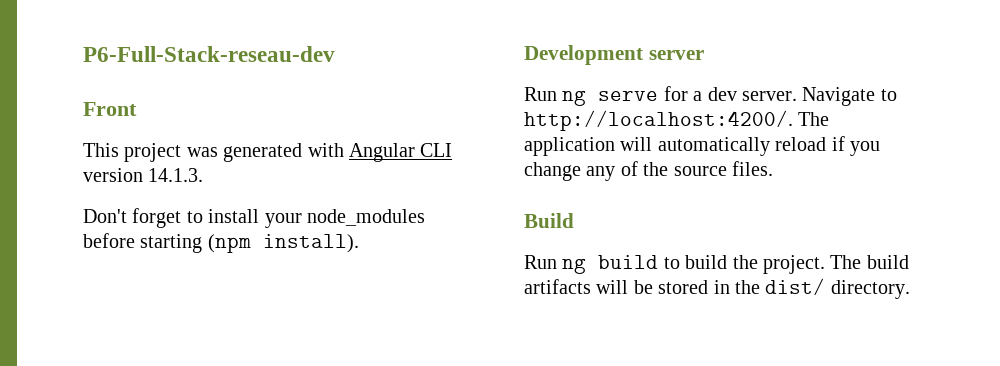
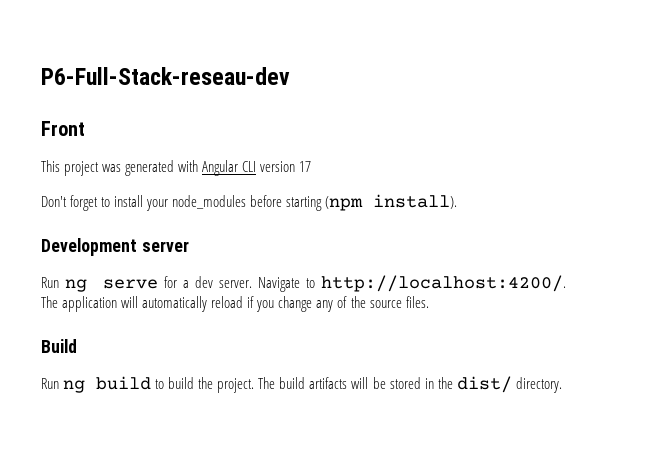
[148,168,204,182] 14.1.3. -> [299,161,312,172] 17

